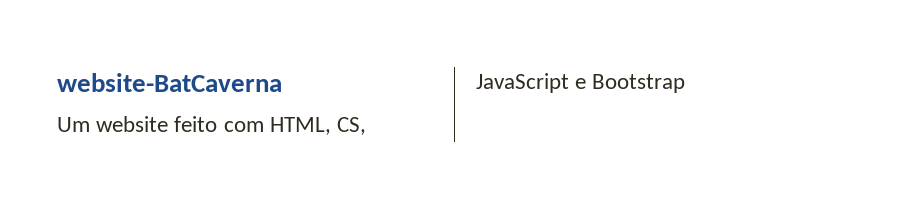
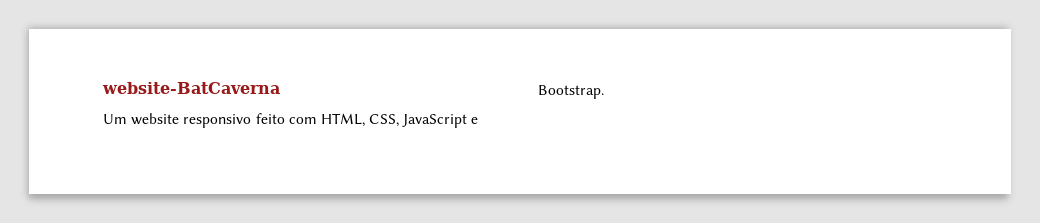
(169, 124) none -> [183,114,252,128] responsivo
[337,117,367,135] CS, -> [369,114,400,127] CSS,
[592,74,686,93] Bootstrap -> [538,85,604,99] Bootstrap.

